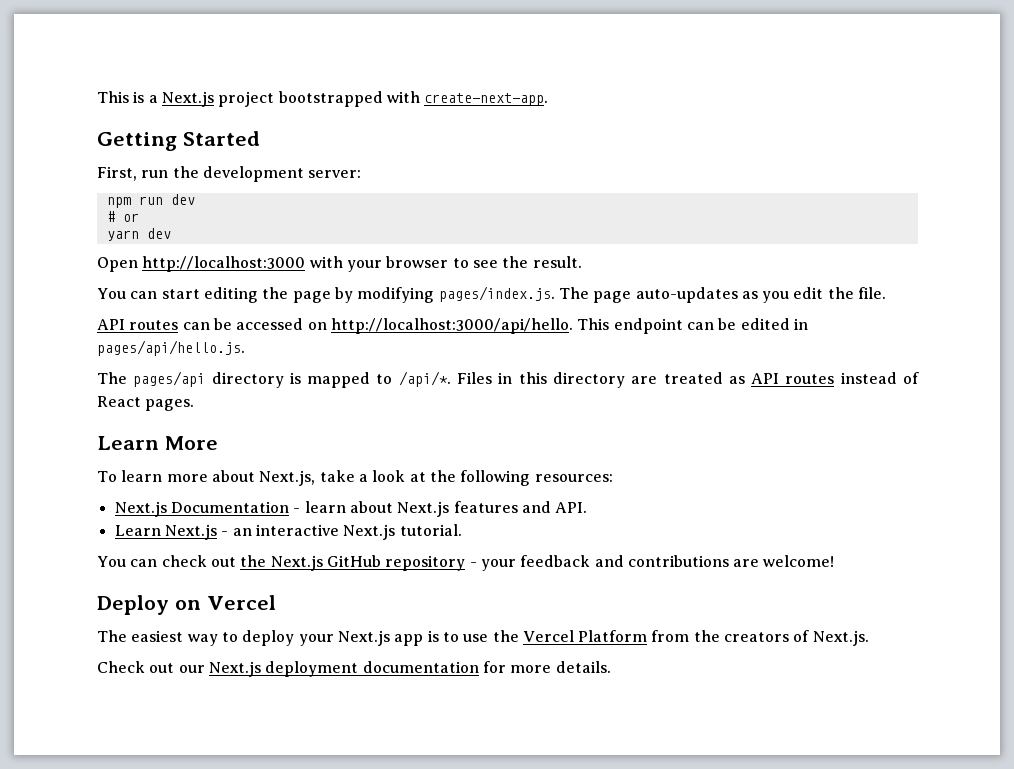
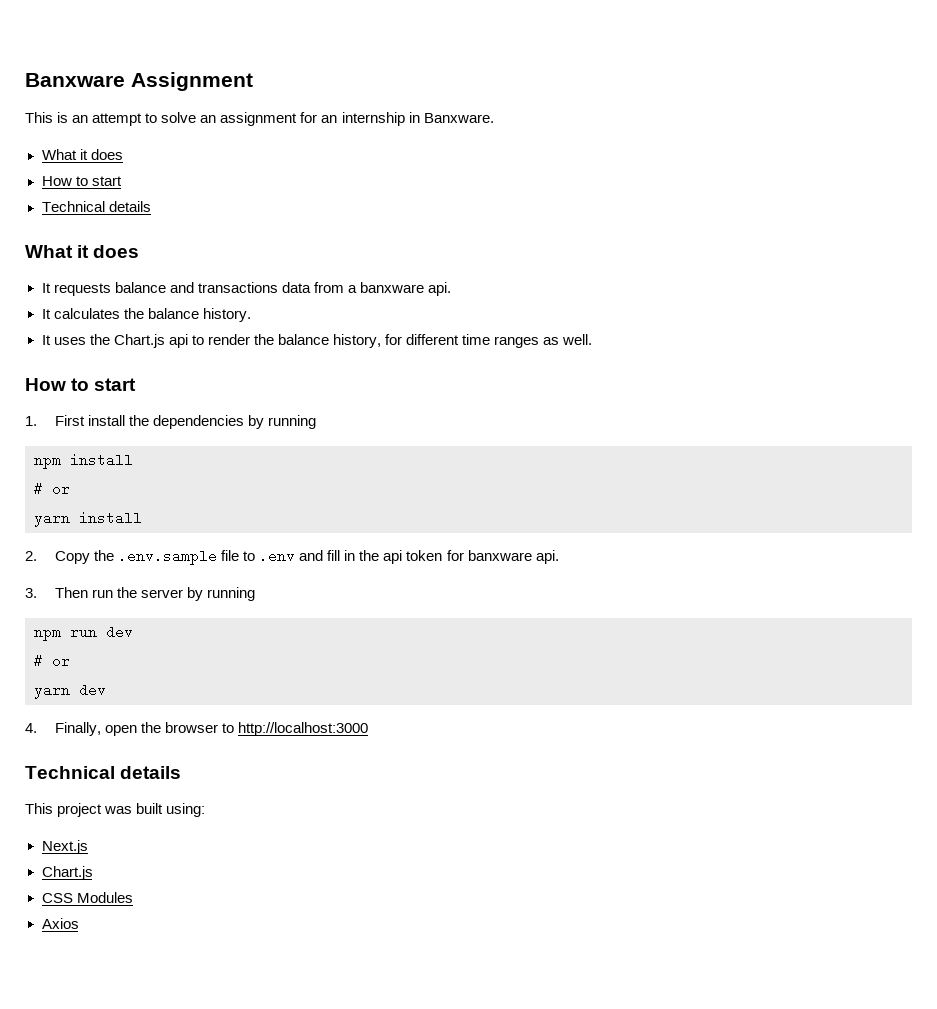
[97,91,549,107] [97,131,260,151] [97,166,362,182] This is a Next.js project bootstrapped with create-next-app. // Getting Started // First, run the development server: -> [25,72,253,91] [25,112,494,126] [41,149,123,160] [41,176,122,186] [41,201,151,212] [25,245,140,258] [41,282,451,296] [41,308,251,322] [41,334,593,348] [25,378,137,391] [25,415,317,429] [34,453,133,469] [34,482,70,496] [34,511,142,527] [25,549,559,565] [25,587,256,601] Banxware Assignment // This is an attempt to solve an assignment for an internship in Banxware. // What it does // How to start // Technical details // What it does // It requests balance and transactions data from a banxware api. // It calculates the balance history. // It uses the Chart.js api to render the balance history, for different time ranges as well. // How to start // 1. First install the dependencies by running // npm install // # or // yarn install // 2. Copy the .env.sample file to .env and fill in the api token for banxware api. // 3. Then run the server by running
[97,256,582,272] [97,286,887,303] [97,318,808,334] [97,340,245,356] [97,371,919,388] [97,396,195,411] [97,436,218,450] [97,470,613,486] [114,501,588,517] [114,524,462,540] [97,555,835,571] [97,595,276,615] [97,630,869,646] [97,661,611,677] Open http://localhost:3000 with your browser to see the result. // You can start editing the page by modifying pages/index.js. The page auto-updates as you edit the file. // API routes can be accessed on http://localhost:3000/api/hello. This endpoint can be edited in pages/api/hello.js. // The pages/api directory is mapped to /api/*. Files in this directory are treated as API routes instead of React pages. // Learn More // To learn more about Next.js, take a look at the following resources: // Next.js Documentation - learn about Next.js features and API. // Learn Next.js - an interactive Next.js tutorial. // You can check out the Next.js GitHub repository - your feedback and contributions are welcome! // Deploy on Vercel // The easiest way to deploy your Next.js app is to use the Vercel Platform from the creators of Next.js. // Check out our Next.js deployment documentation for more details. -> [25,722,369,736] [25,766,182,779] [25,803,206,817] [41,840,88,854] [41,866,93,880] [41,892,133,903] [41,918,79,929] 4. Finally, open the browser to http://localhost:3000 // Technical details // This project was built using: // Next.js // Chart.js // CSS Modules // Axios

